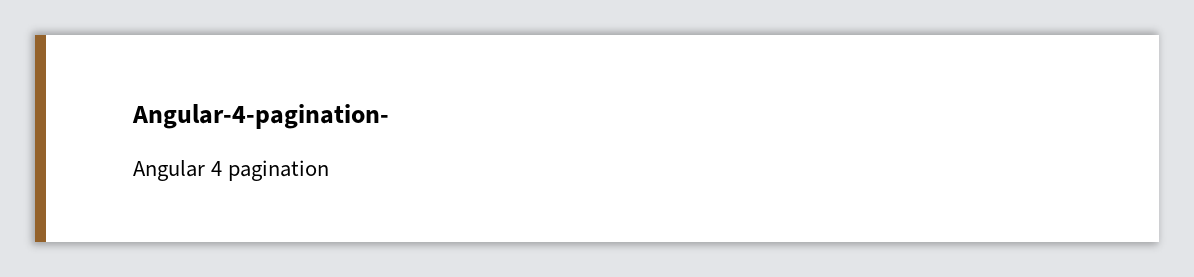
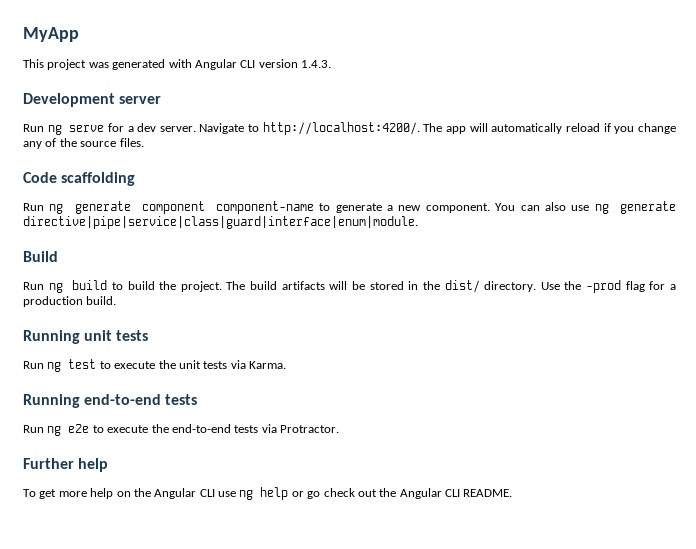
[132,104,389,129] [133,160,330,181] Angular-4-pagination- // Angular 4 pagination -> [23,27,79,42] [23,59,331,70] [23,93,162,107] [23,122,677,135] [23,138,144,149] [23,172,136,186] [23,201,677,214] [23,216,418,229] [23,251,58,262] [23,280,677,293] [23,296,117,307] [23,330,149,344] [23,359,286,372] [23,394,198,408] [23,424,339,436] [23,458,109,472] [23,487,513,500] MyApp // This project was generated with Angular CLI version 1.4.3. // Development server // Run ng serve for a dev server. Navigate to http://localhost:4200/. The app will automatically reload if you change any of the source files. // Code scaffolding // Run ng generate component component-name to generate a new component. You can also use ng generate directive|pipe|service|class|guard|interface|enum|module. // Build // Run ng build to build the project. The build artifacts will be stored in the dist/ directory. Use the -prod flag for a production build. // Running unit tests // Run ng test to execute the unit tests via Karma. // Running end-to-end tests // Run ng e2e to execute the end-to-end tests via Protractor. // Further help // To get more help on the Angular CLI use ng help or go check out the Angular CLI README.

